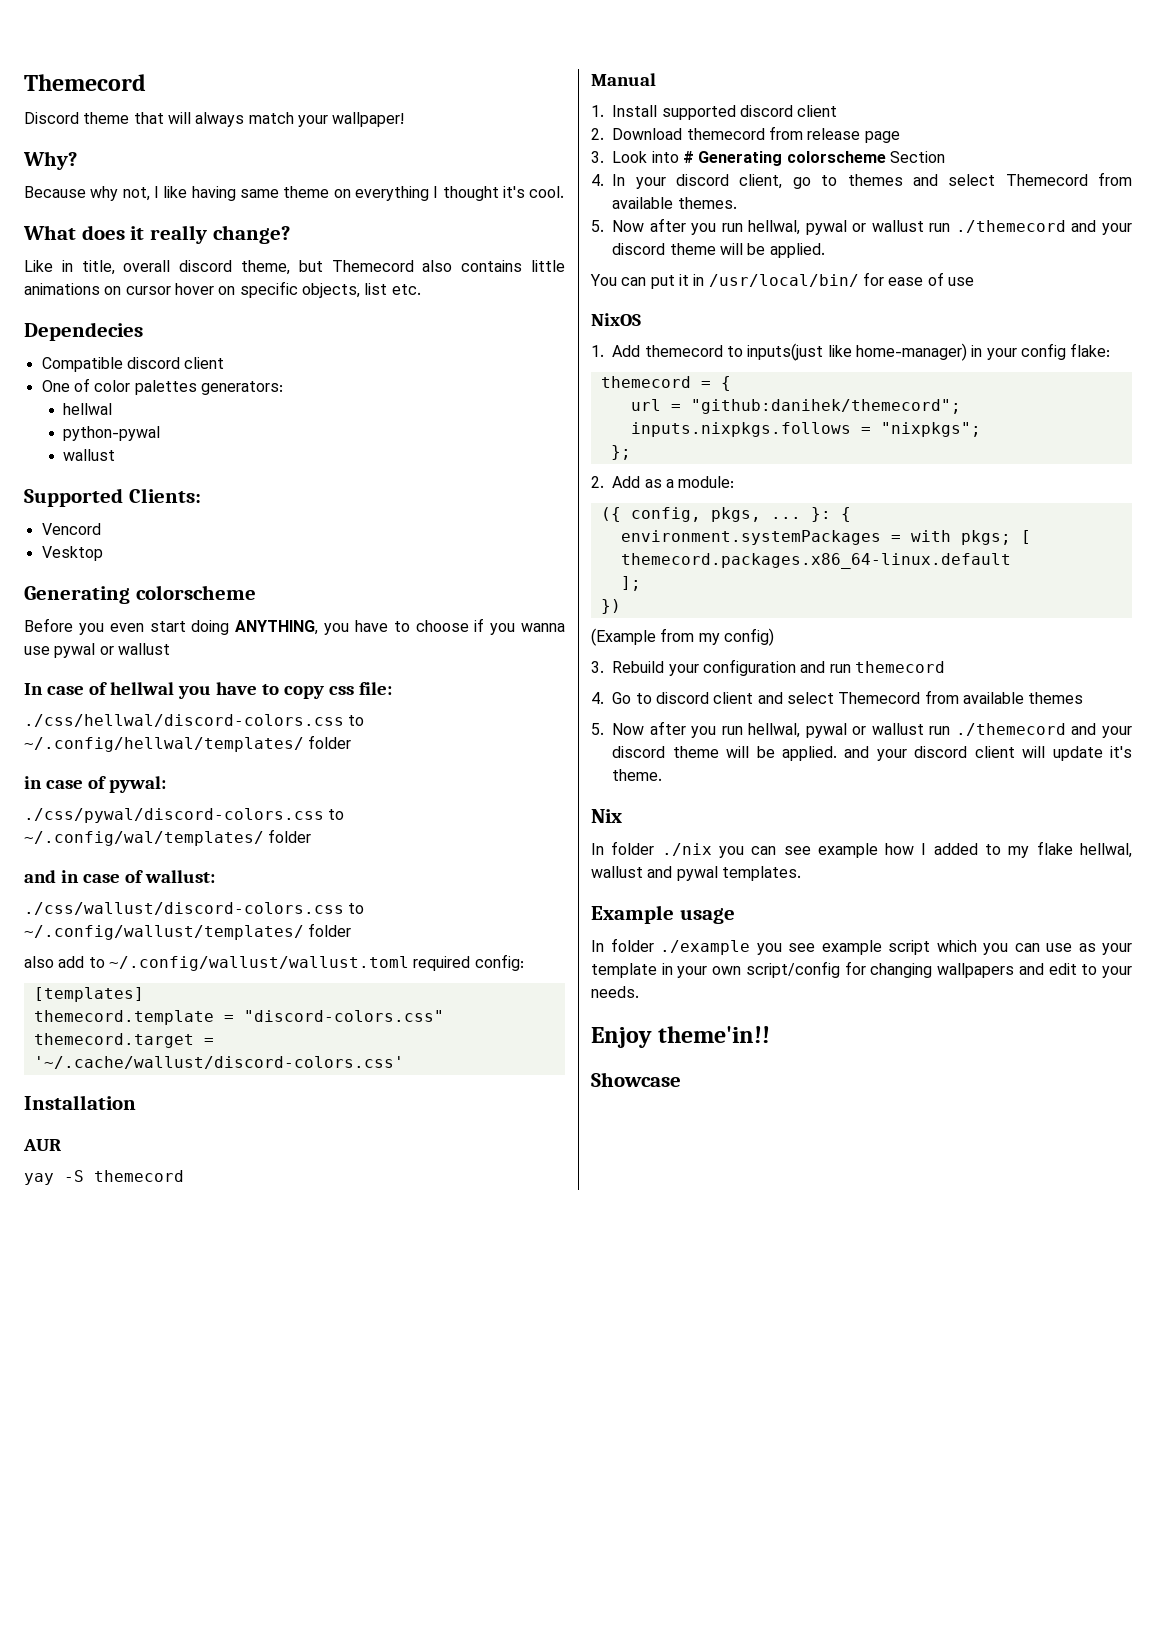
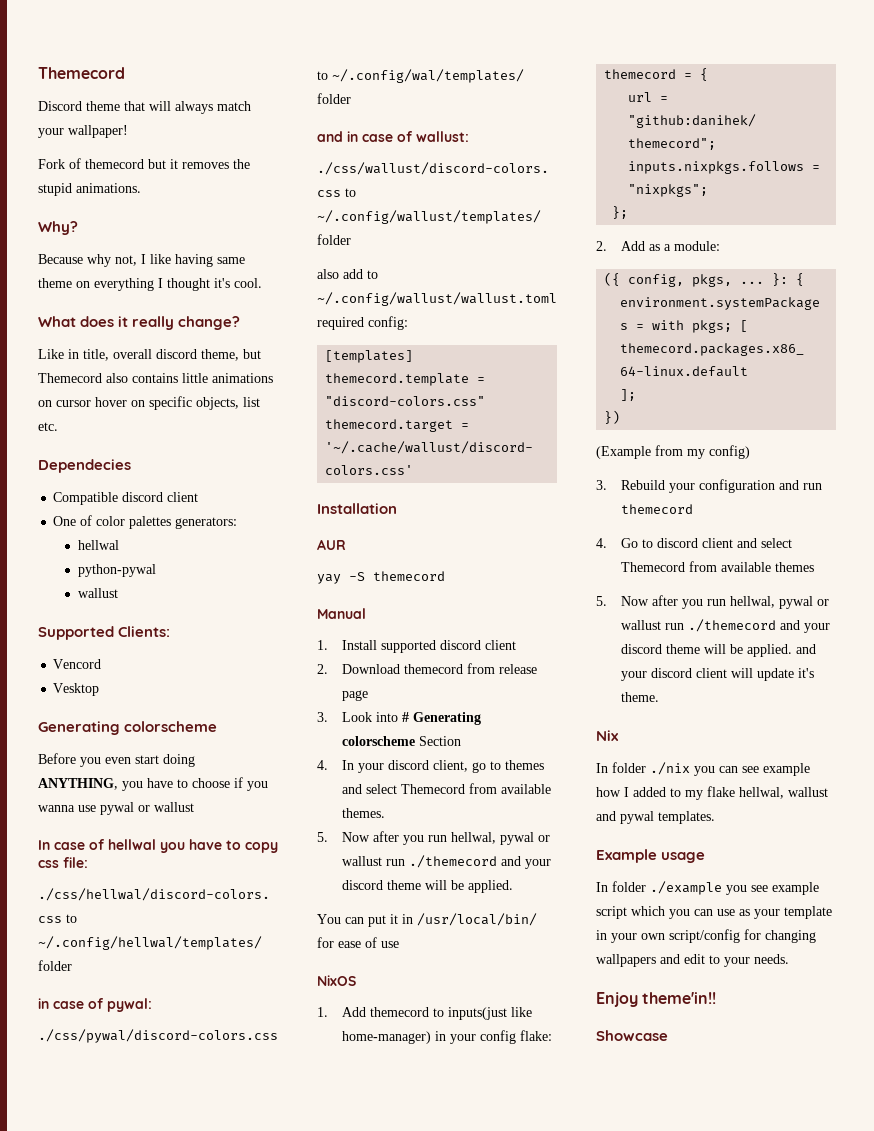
(405, 119) none -> [38,158,250,169] [38,183,141,196] // Fork of themecord but it removes the stupid animations.

